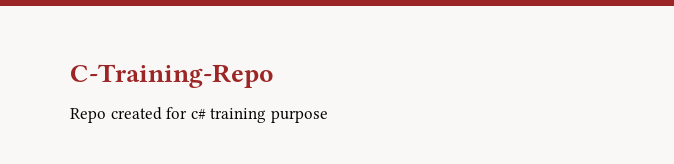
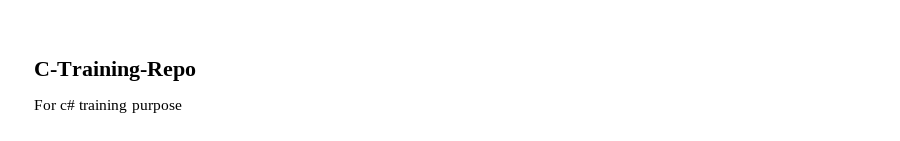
[70,107,188,123] Repo created for -> [34,100,57,110] For

